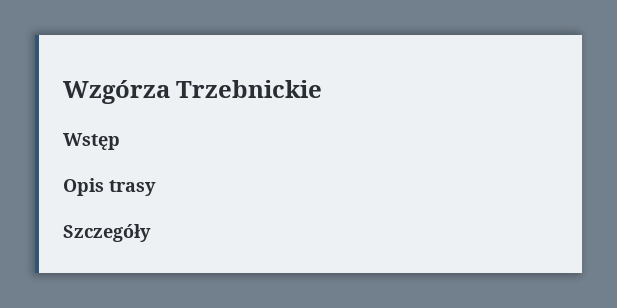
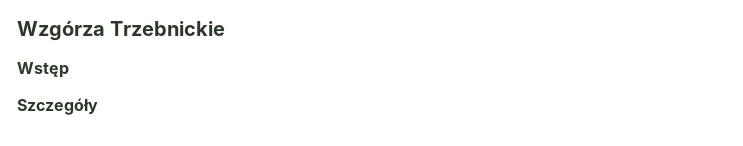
[63,178,156,196] // Opis trasy -> (69, 70) none

